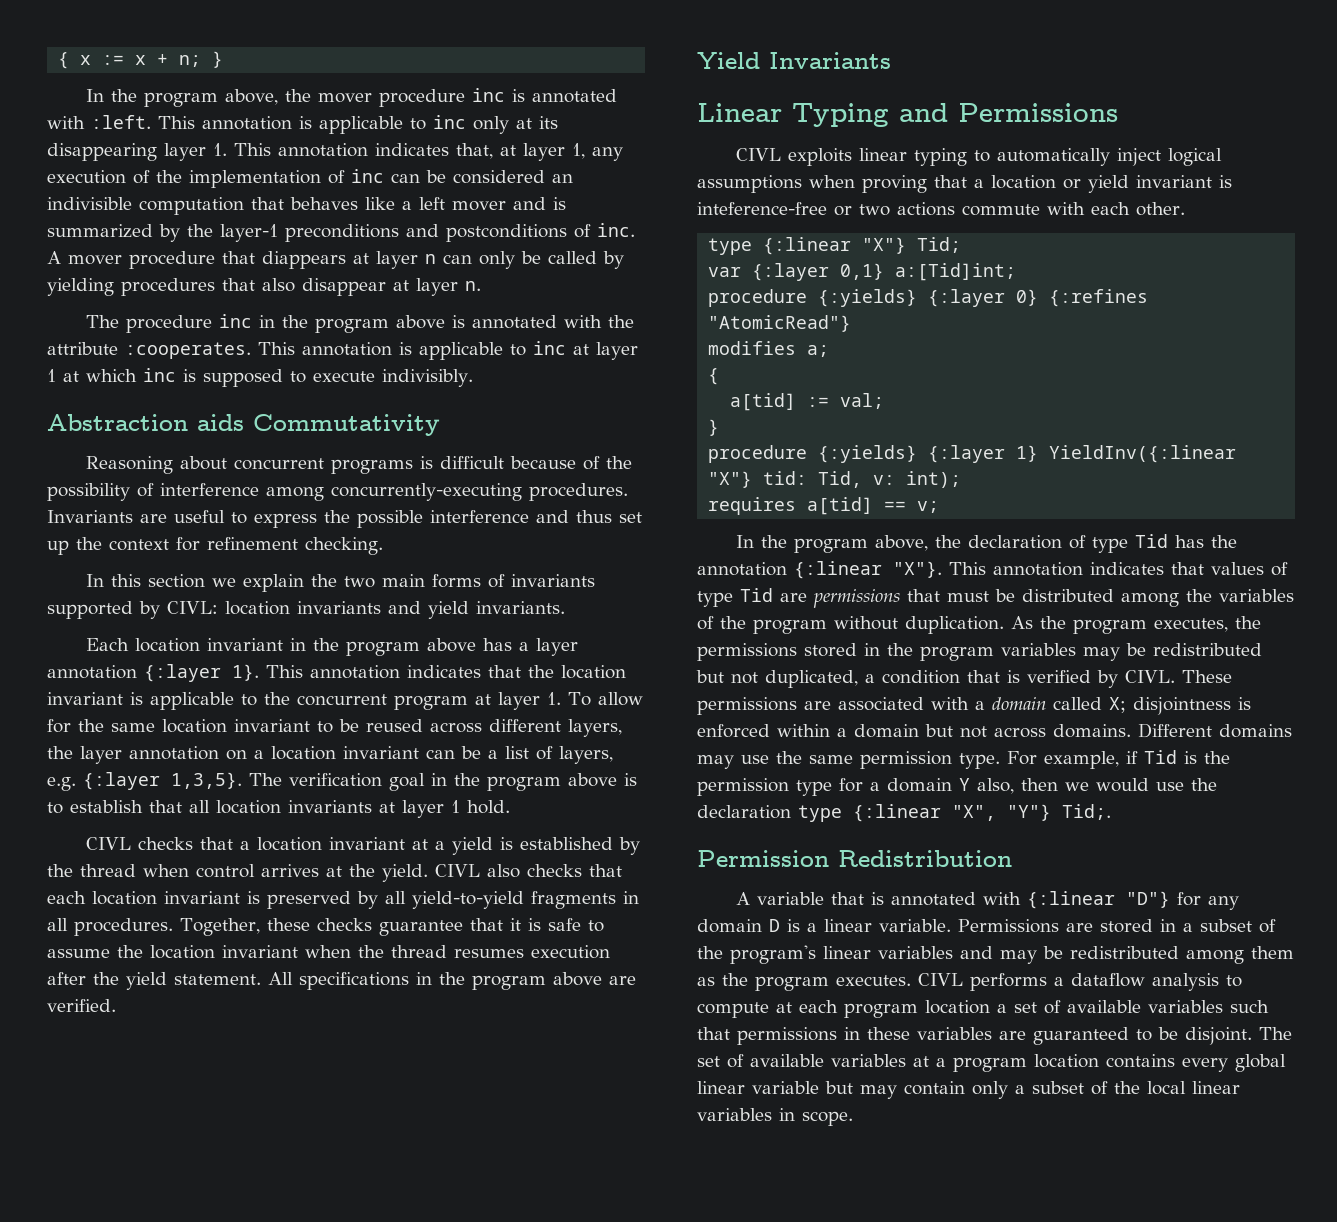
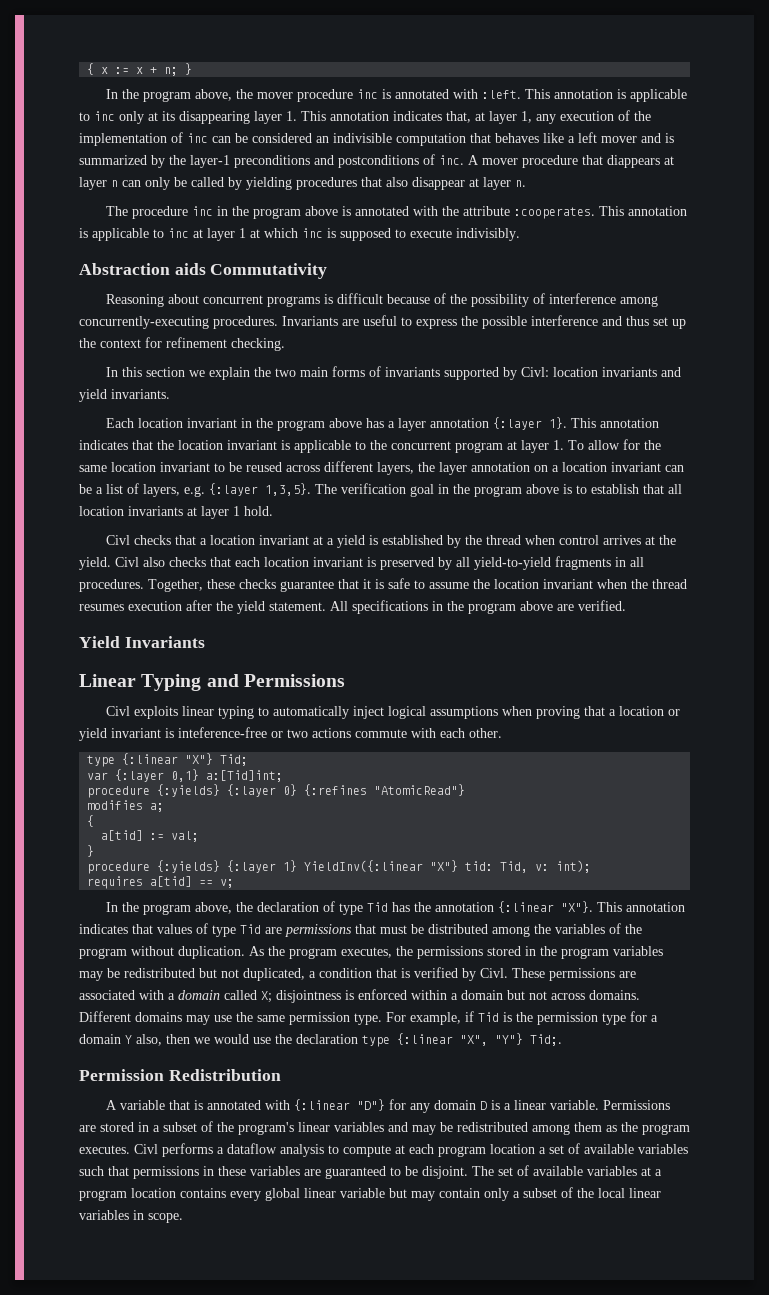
[167,601,218,614] CIVL: -> [521,367,550,377] Civl:
[86,837,132,850] CIVL -> [106,535,131,545] Civl
[435,864,480,877] CIVL -> [115,557,139,567] Civl
[736,148,782,161] CIVL -> [106,706,131,716] Civl
[1125,670,1175,683] CIVL. -> [480,968,508,978] Civl.
[918,973,963,986] CIVL -> [134,1144,158,1154] Civl

